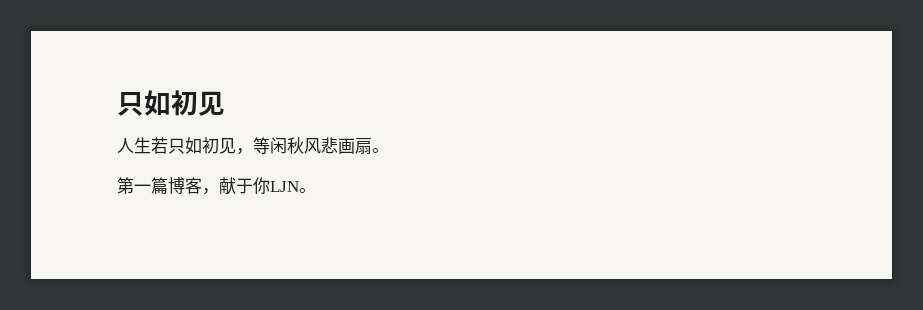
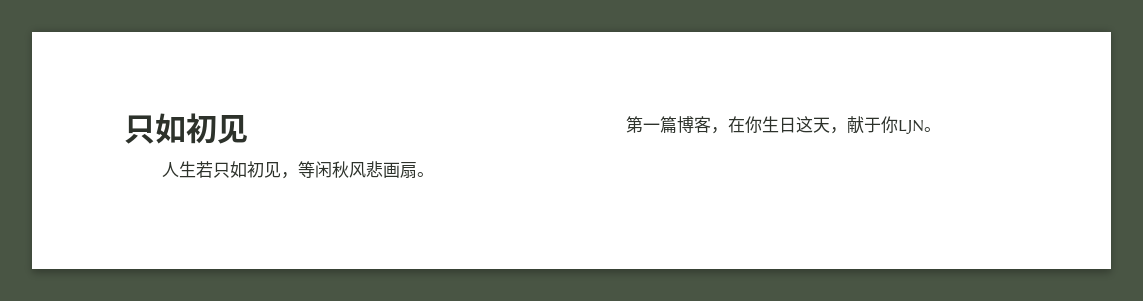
(219, 191) none -> [728,116,848,134] 在你生日这天，

